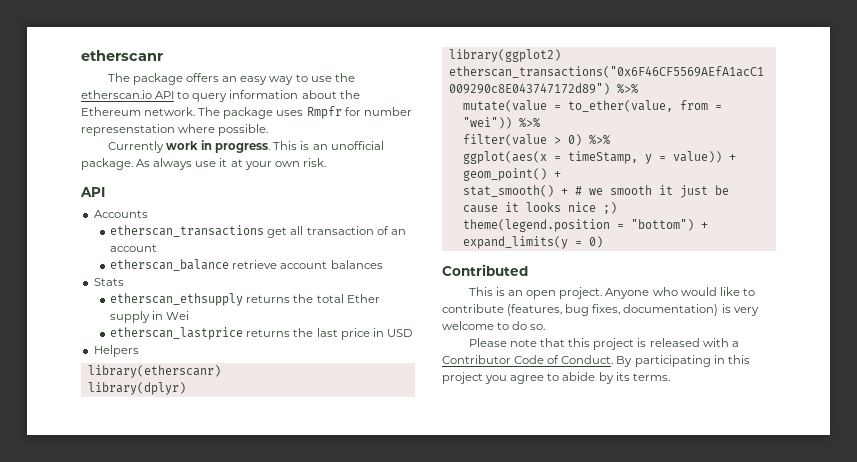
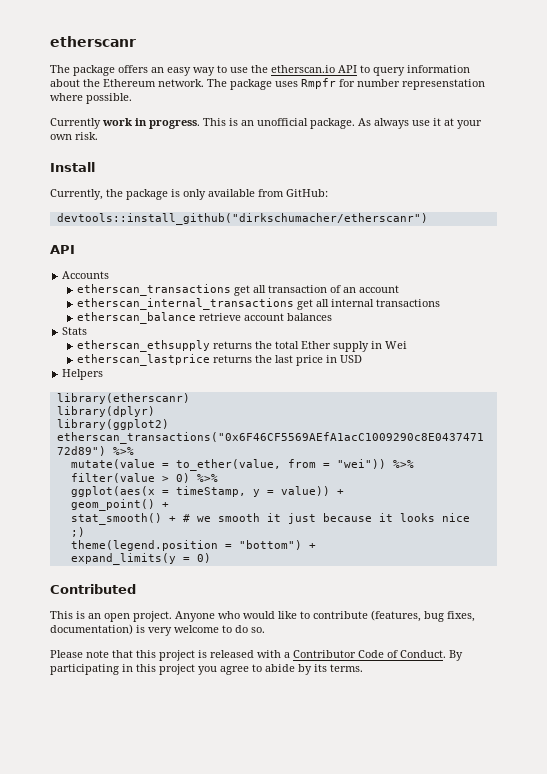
(326, 162) none -> [50,162,95,172] [50,189,328,200] [56,213,428,225] // Install // Currently, the package is only available from GitHub: // devtools::install_github("dirkschumacher/etherscanr")
(158, 248) none -> [76,298,440,310] // etherscan_internal_transactions get all internal transactions
[714,185,729,195] [462,205,498,213] be cause -> [322,513,372,522] because

